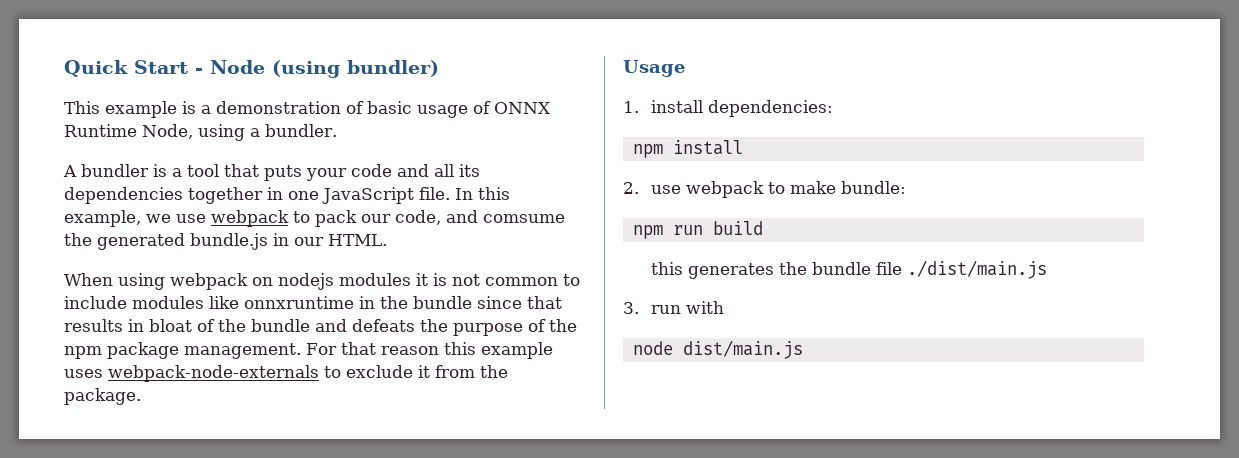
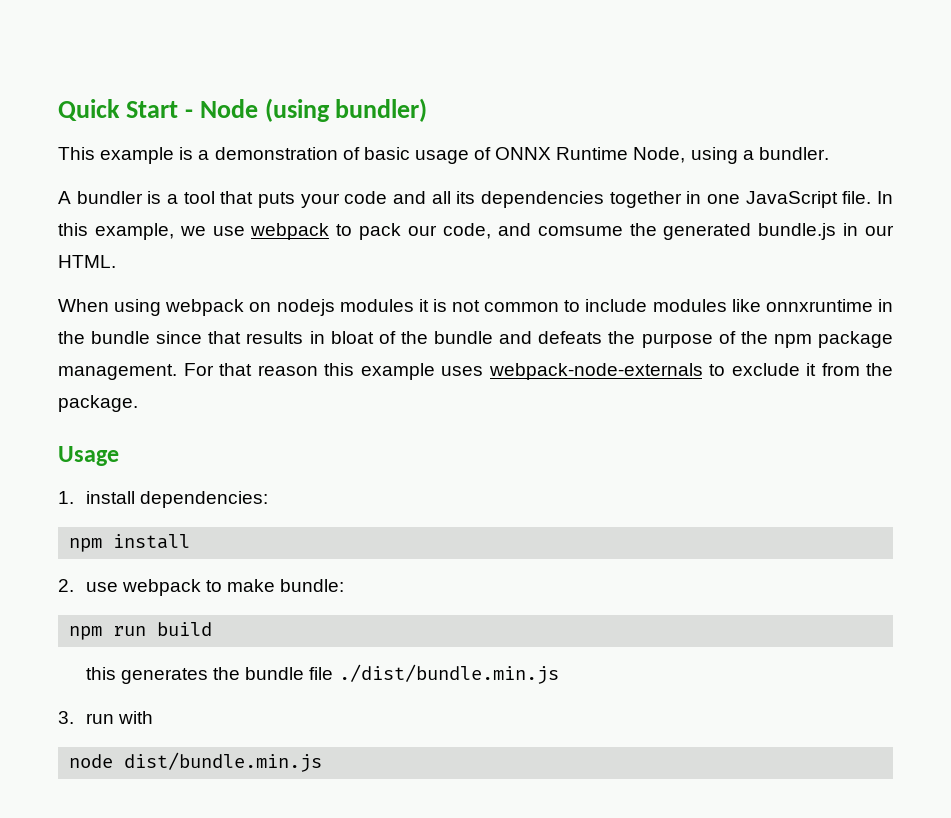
[907,260,1048,279] ./dist/main.js -> [338,664,559,684] ./dist/bundle.min.js
[682,340,803,359] dist/main.js -> [124,752,323,772] dist/bundle.min.js

